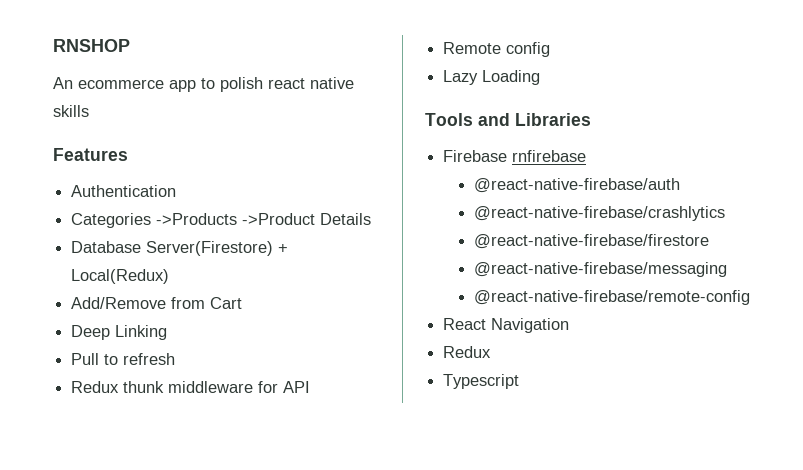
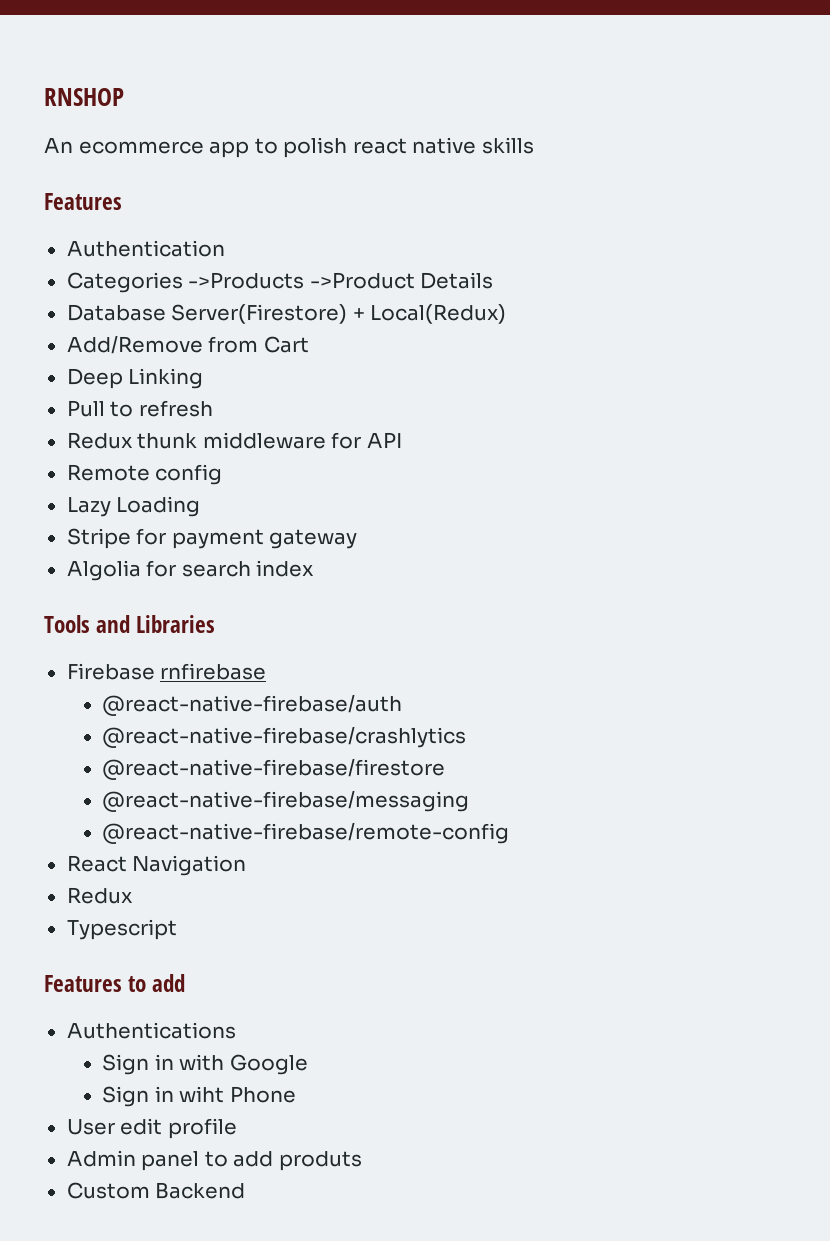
(541, 77) none -> [66,528,358,549] [66,560,315,581] // Stripe for payment gateway // Algolia for search index
(520, 381) none -> [44,974,186,992] [66,1022,236,1039] [102,1054,308,1075] [102,1086,296,1107] [66,1118,237,1139] [66,1150,362,1171] [66,1182,246,1199] // Features to add // Authentications // Sign in with Google // Sign in wiht Phone // User edit profile // Admin panel to add produts // Custom Backend

